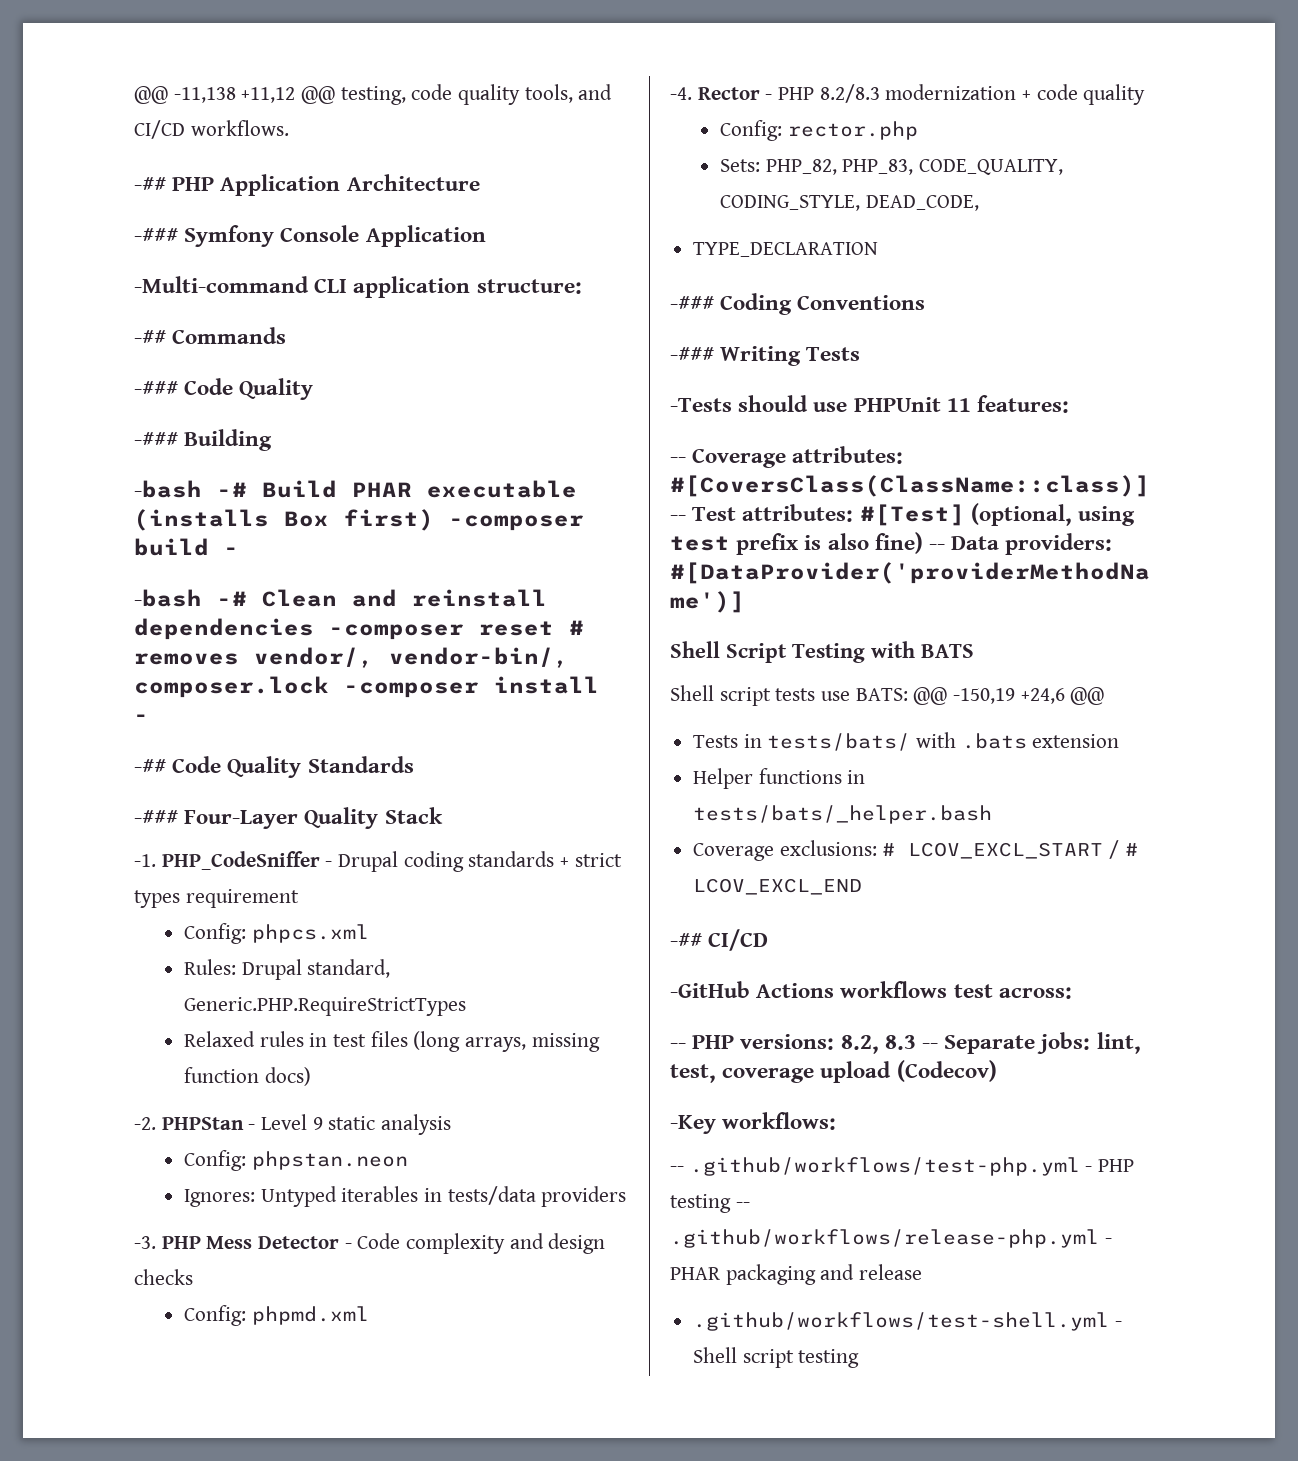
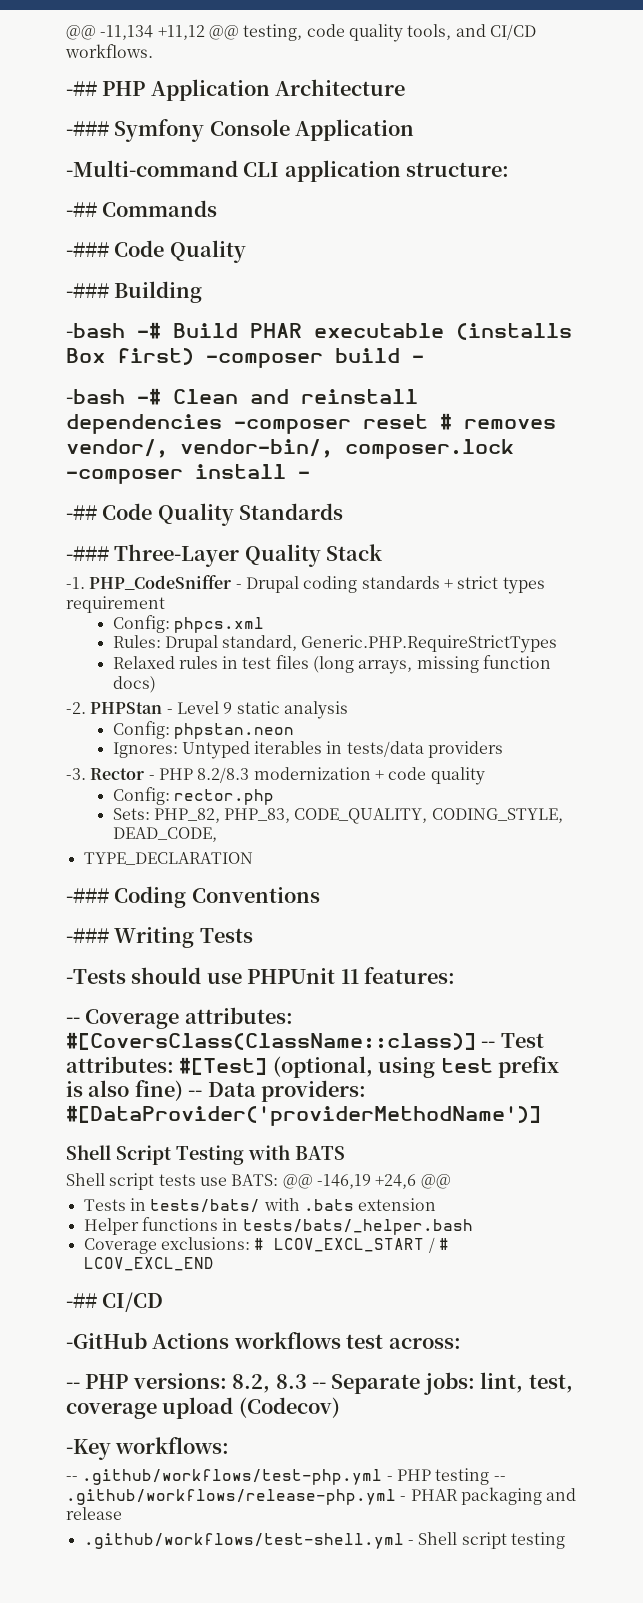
[134,86,236,104] @@ -11,138 -> [66,25,154,40] @@ -11,134
[184,810,299,829] Four-Layer -> [114,544,240,567] Three-Layer
[161,1233,606,1254] [134,1269,193,1285] [183,1305,369,1326] [670,87,692,100] PHP Mess Detector - Code complexity and design checks // Config: phpmd.xml // -4. -> (86, 774) none
[953,688,1016,704] -150,19 -> [316,1174,371,1189] -146,19

